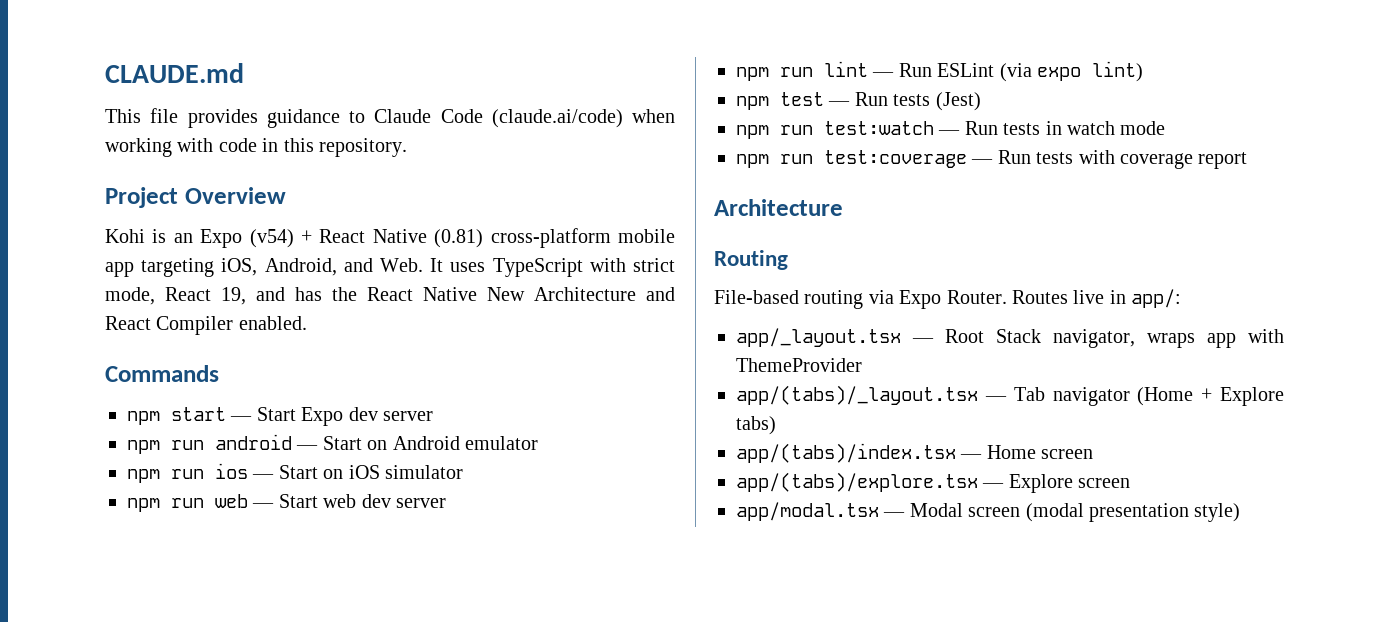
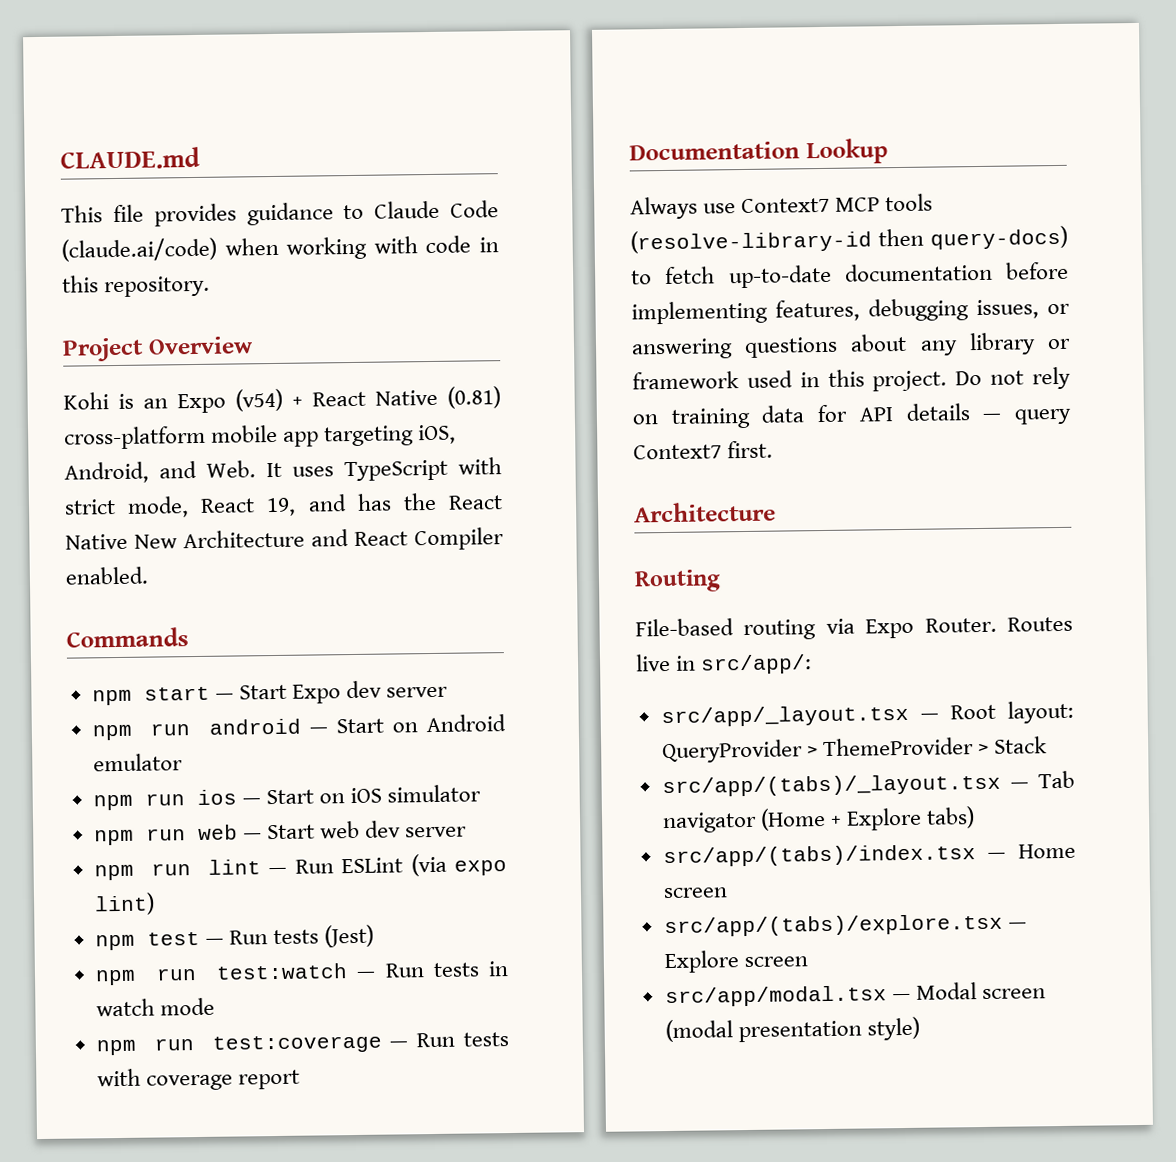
(1248, 160) none -> [629,138,888,165] [630,193,934,220] [630,225,1068,254] [631,261,1069,289] [631,298,1070,325] [631,332,1071,360] [632,366,1071,392] [632,403,1072,429] [633,440,774,460] // Documentation Lookup // Always use Context7 MCP tools (resolve-library-id then query-docs) to fetch up-to-date documentation before implementing features, debugging issues, or answering questions about any library or framework used in this project. Do not rely on training data for API details — query Context7 first.
[1131,289,1182,308] [736,328,1284,348] [736,358,862,372] [736,385,978,405] app/: // app/_layout.tsx — Root Stack navigator, wraps app with ThemeProvider // app/(tabs)/_layout.tsx -> [700,654,813,675] [660,700,1074,728] [661,736,1048,764] [661,773,1001,798] src/app/: // src/app/_layout.tsx — Root layout: QueryProvider > ThemeProvider > Stack // src/app/(tabs)/_layout.tsx
[736,443,956,463] app/(tabs)/index.tsx -> [662,844,976,868] src/app/(tabs)/index.tsx
[736,472,978,492] app/(tabs)/explore.tsx -> [663,913,1003,938] src/app/(tabs)/explore.tsx
[736,502,879,521] app/modal.tsx -> [664,985,887,1008] src/app/modal.tsx

